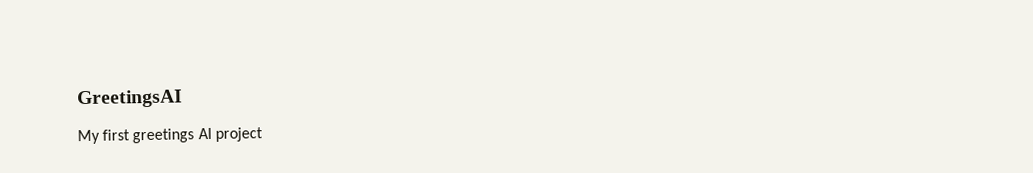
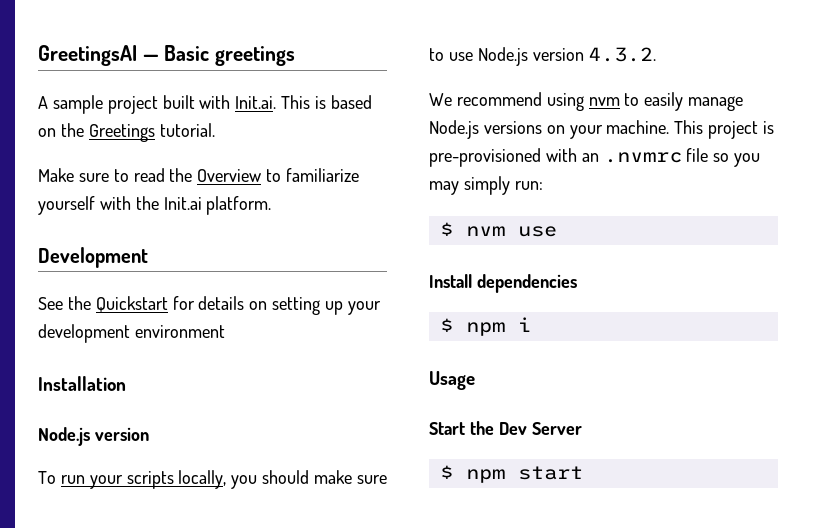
[77,127,263,145] // My first greetings AI project -> [142,45,296,66] [38,95,372,114] [38,123,215,142] [38,168,360,182] [38,196,272,215] [38,247,148,268] [38,296,381,315] [38,324,225,343] [38,376,126,391] [38,427,149,446] [38,470,387,489] [429,47,657,66] [429,92,744,111] [429,120,775,139] [429,148,761,167] [429,176,543,195] [439,222,557,237] [429,274,577,293] [439,317,531,336] [429,371,475,390] [429,421,582,435] [439,465,583,483] — Basic greetings // A sample project built with Init.ai. This is based on the Greetings tutorial. // Make sure to read the Overview to familiarize yourself with the Init.ai platform. // Development // See the Quickstart for details on setting up your development environment // Installation // Node.js version // To run your scripts locally, you should make sure to use Node.js version 4.3.2. // We recommend using nvm to easily manage Node.js versions on your machine. This project is pre-provisioned with an .nvmrc file so you may simply run: // $ nvm use // Install dependencies // $ npm i // Usage // Start the Dev Server // $ npm start

